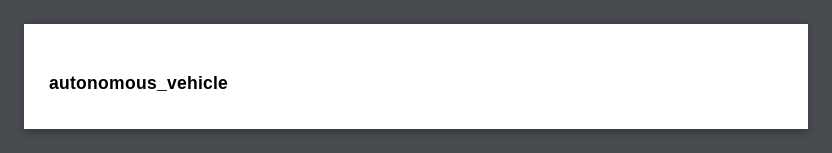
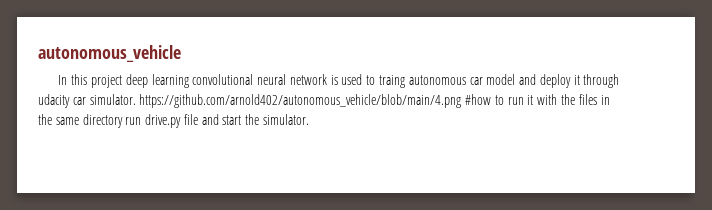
(228, 83) none -> [58,74,620,88] [38,94,610,108] [38,114,310,128] // In this project deep learning convolutional neural network is used to traing autonomous car model and deploy it through udacity car simulator. https://github.com/arnold402/autonomous_vehicle/blob/main/4.png #how to run it with the files in the same directory run drive.py file and start the simulator.

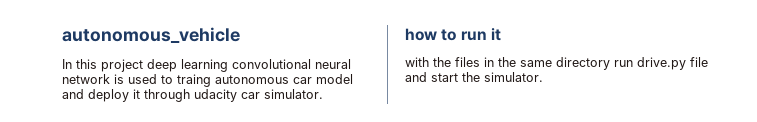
[139,94,492,108] https://github.com/arnold402/autonomous_vehicle/blob/main/4.png #how -> [405,28,437,41] // how
(534, 100) none -> (501, 34) //

